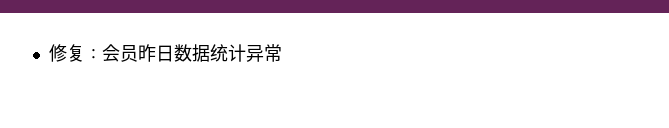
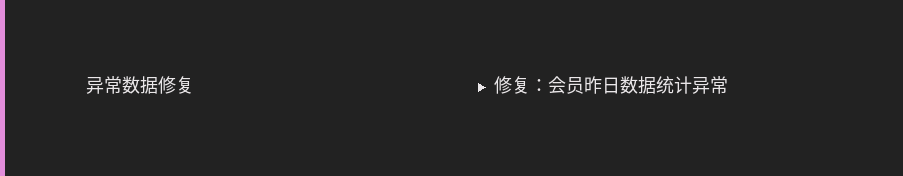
(48, 53) none -> [86,76,194,94] 异常数据修复 //

